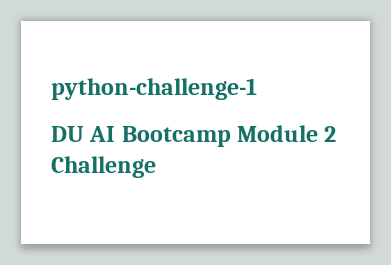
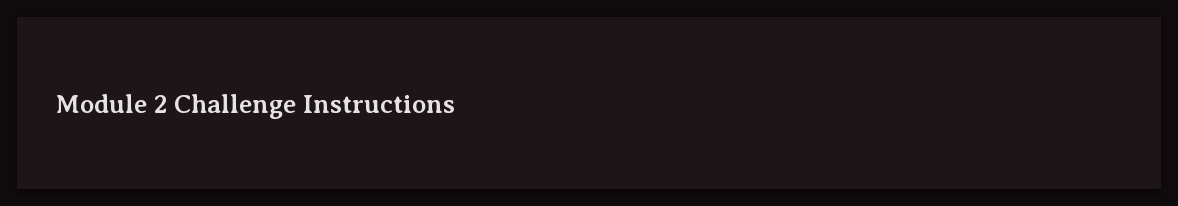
[51,78,257,100] [51,126,231,147] python-challenge-1 // DU AI Bootcamp -> (55, 103) none
(156, 167) none -> [303,95,456,113] Instructions

